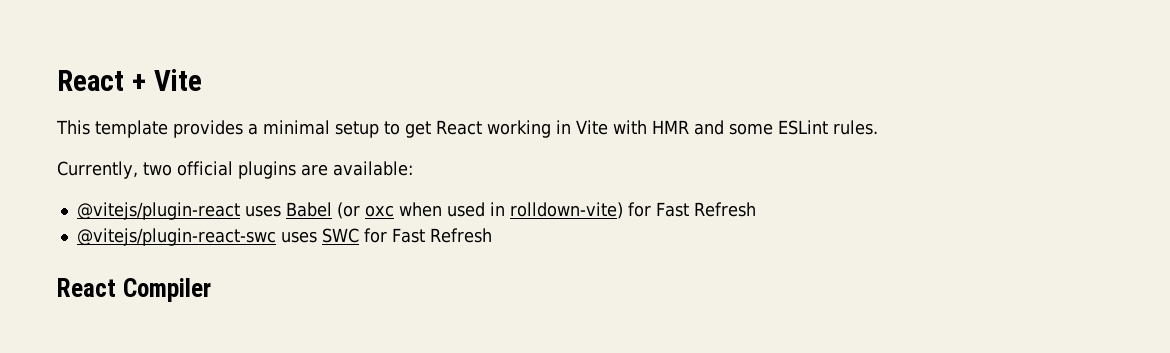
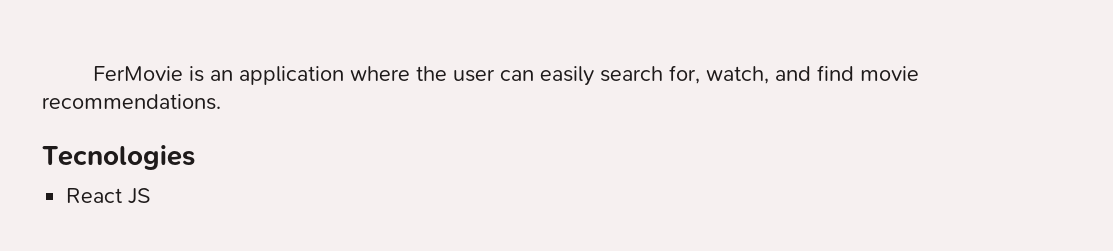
[57,69,202,91] [56,120,878,138] [57,161,413,179] [76,202,756,220] [76,228,492,246] [57,278,211,302] React + Vite // This template provides a minimal setup to get React working in Vite with HMR and some ESLint rules. // Currently, two official plugins are available: // @vitejs/plugin-react uses Babel (or oxc when used in rolldown-vite) for Fast Refresh // @vitejs/plugin-react-swc uses SWC for Fast Refresh // React Compiler -> [92,65,919,86] [42,94,221,110] [42,145,195,170] [66,188,151,204] FerMovie is an application where the user can easily search for, watch, and find movie recommendations. // Tecnologies // React JS

